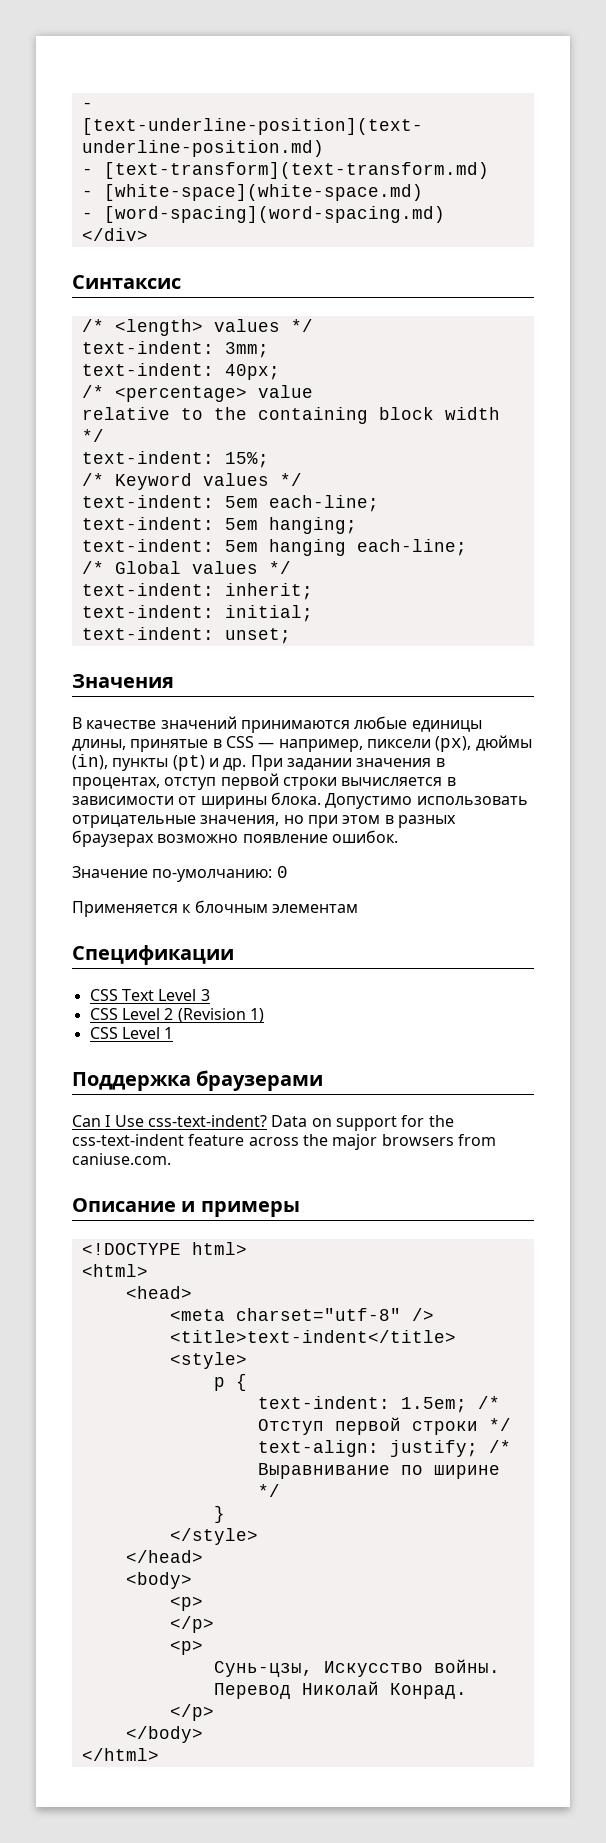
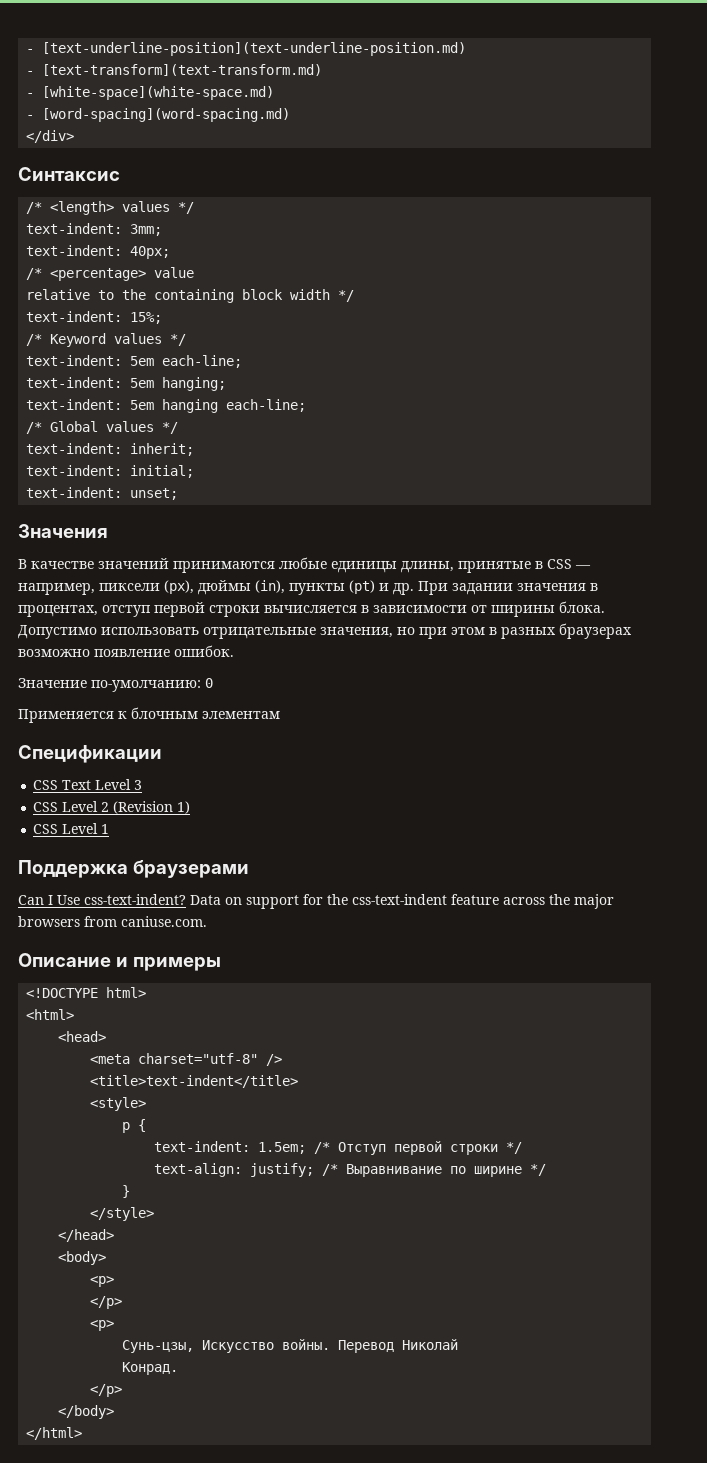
(379, 1688) none -> (459, 1344) //

